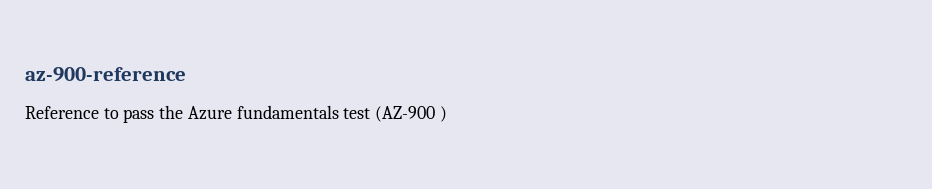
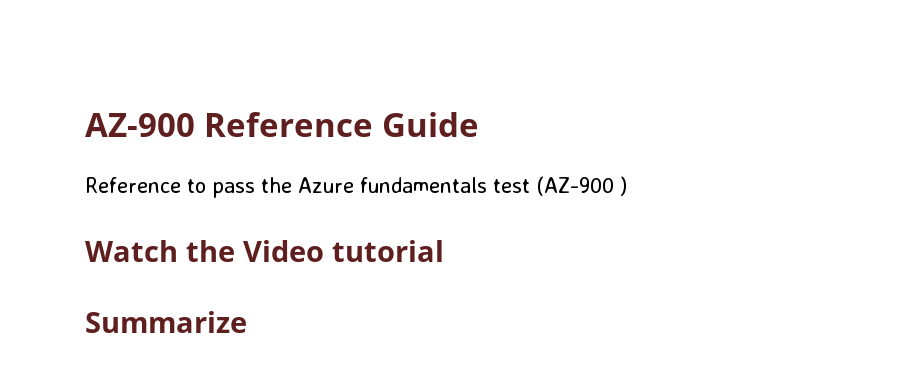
[25,67,186,82] az-900-reference -> [85,112,479,137] AZ-900 Reference Guide
(447, 114) none -> [85,240,444,262] [85,311,247,333] // Watch the Video tutorial // Summarize

